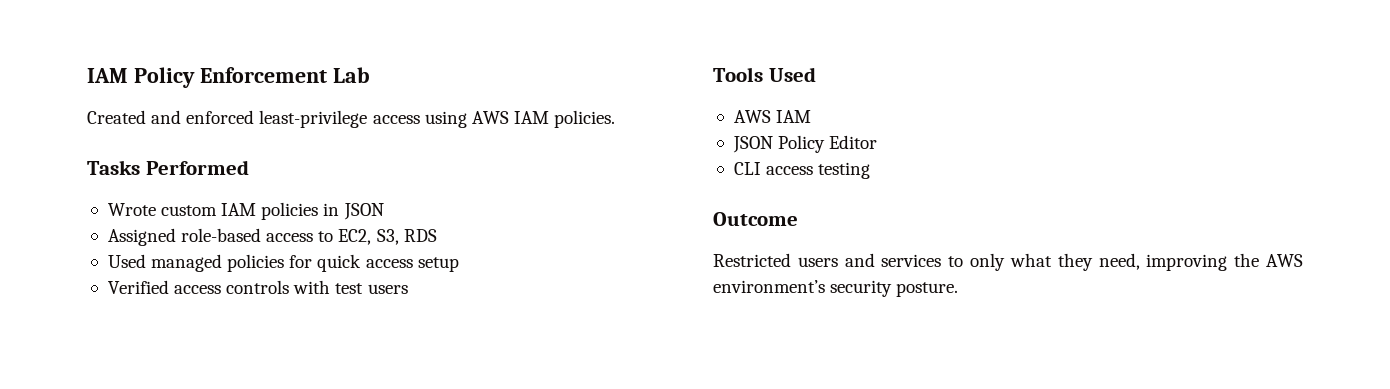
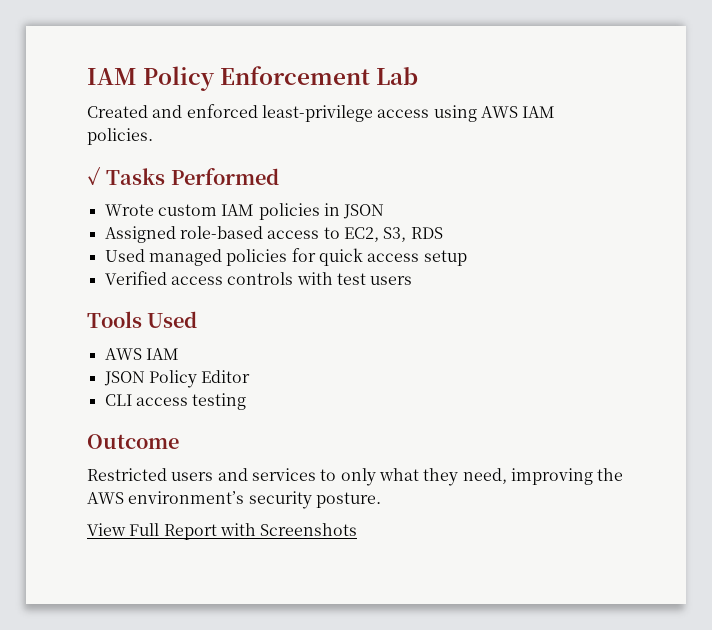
(616, 119) none -> [87,166,101,185] ✓
(959, 289) none -> [87,523,358,540] // View Full Report with Screenshots

